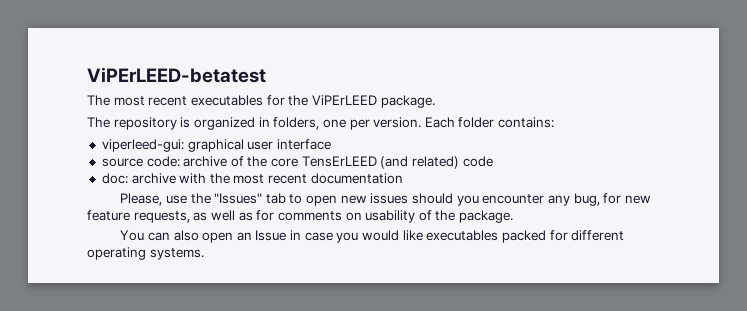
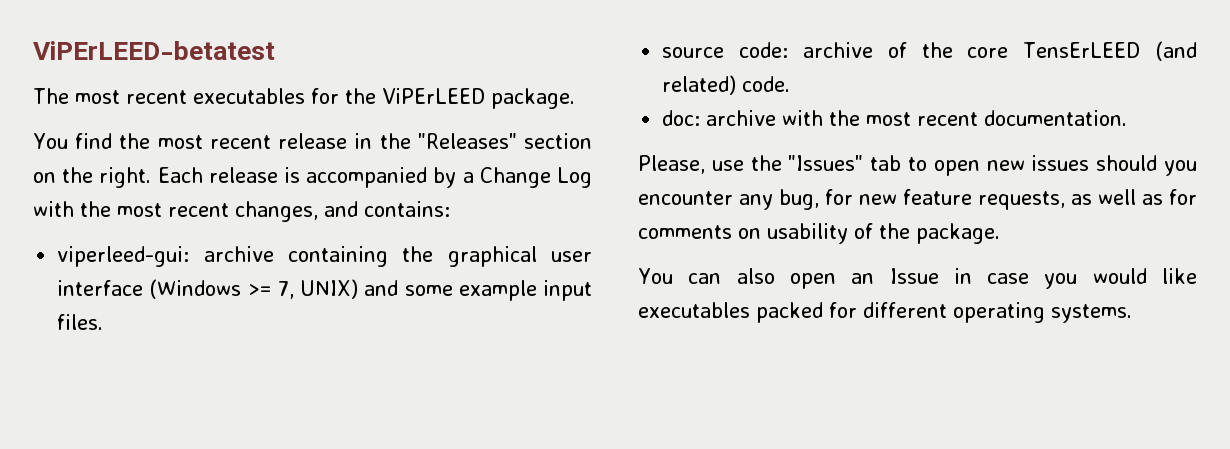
[87,117,495,130] The repository is organized in folders, one per version. Each folder -> [33,133,592,149] [33,167,592,188] [33,201,358,222] You find the most recent release in the "Releases" section on the right. Each release is accompanied by a Change Log with the most recent changes, and
(184, 145) none -> [203,246,434,267] archive containing the
(331, 144) none -> [149,279,593,301] [57,314,104,330] (Windows >= 7, UNIX) and some example input files.
[462,156,493,167] code -> [742,76,791,92] code.
[310,173,403,184] documentation -> [984,110,1128,126] documentation.

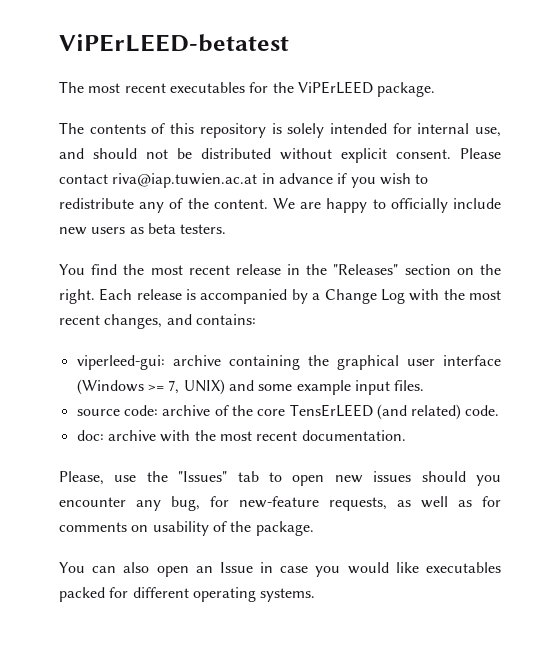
(575, 98) none -> [59,122,501,138] [59,148,501,163] [59,173,429,188] [59,198,501,213] [59,223,227,235] // The contents of this repository is solely intended for internal use, and should not be distributed without explicit consent. Please contact riva@iap.tuwien.ac.at in advance if you wish to redistribute any of the content. We are happy to officially include new users as beta testers.
[859,189,972,205] new feature -> [239,496,319,508] new-feature

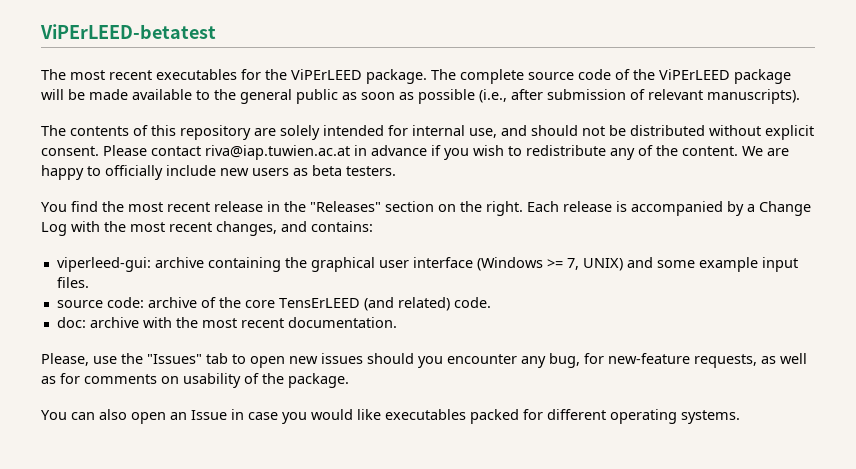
(436, 89) none -> [431,69,791,84] [41,89,800,104] The complete source code of the ViPErLEED package will be made available to the general public as soon as possible (i.e., after submission of relevant manuscripts).
[271,123,282,134] is -> [254,128,276,136] are

